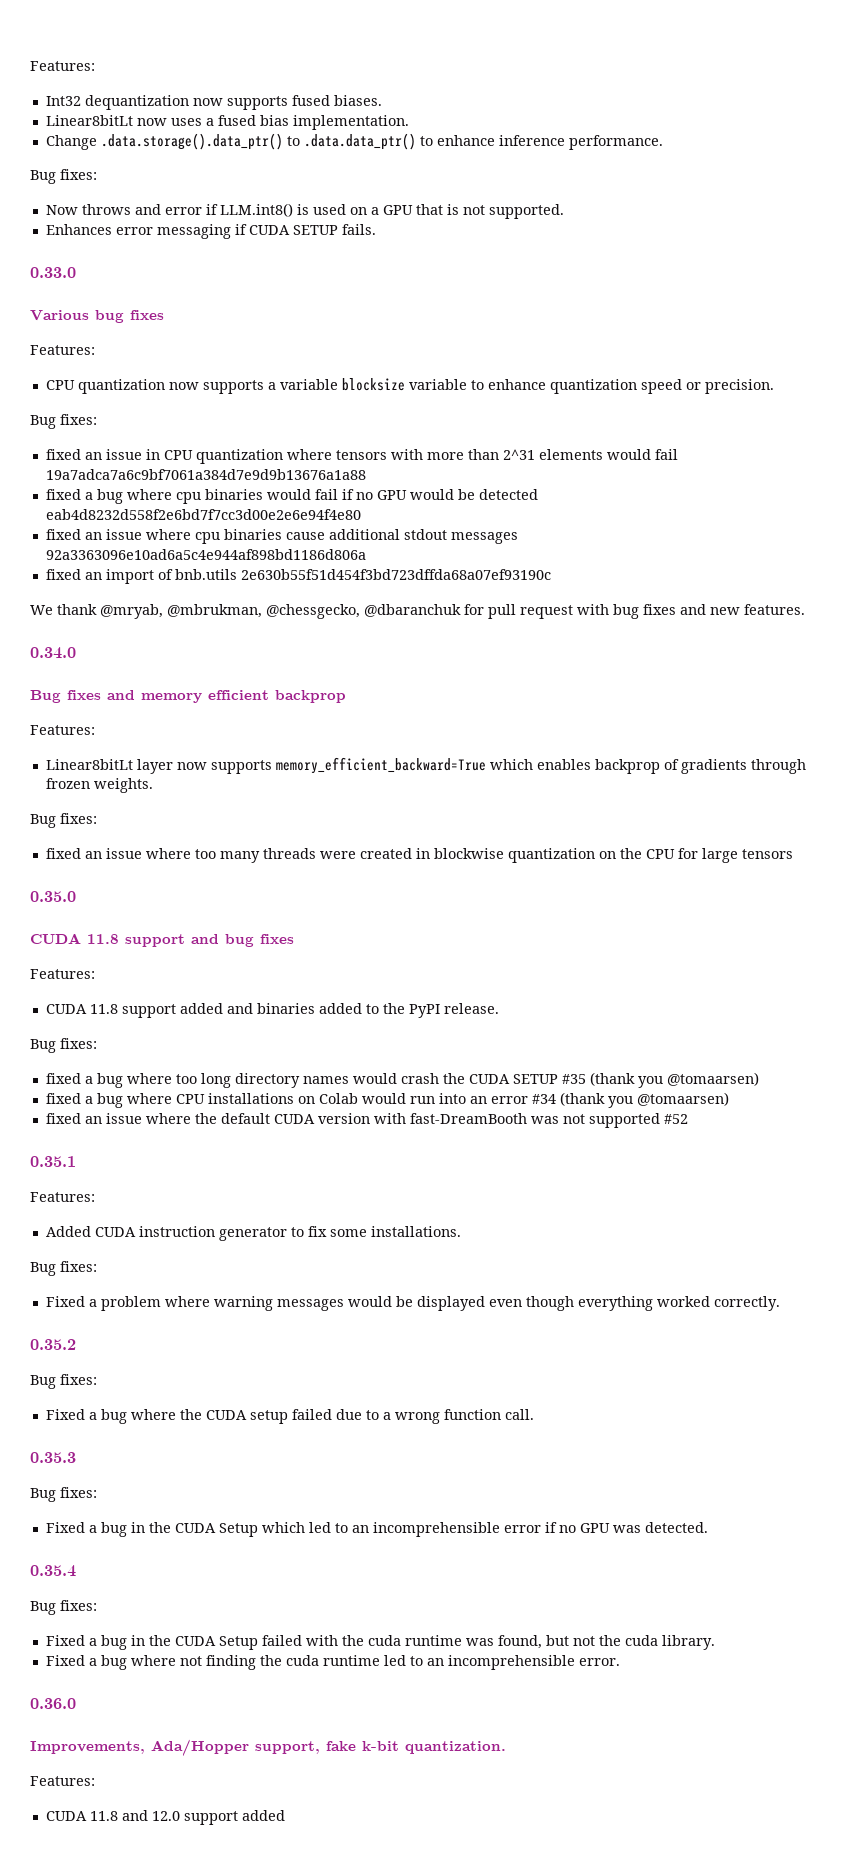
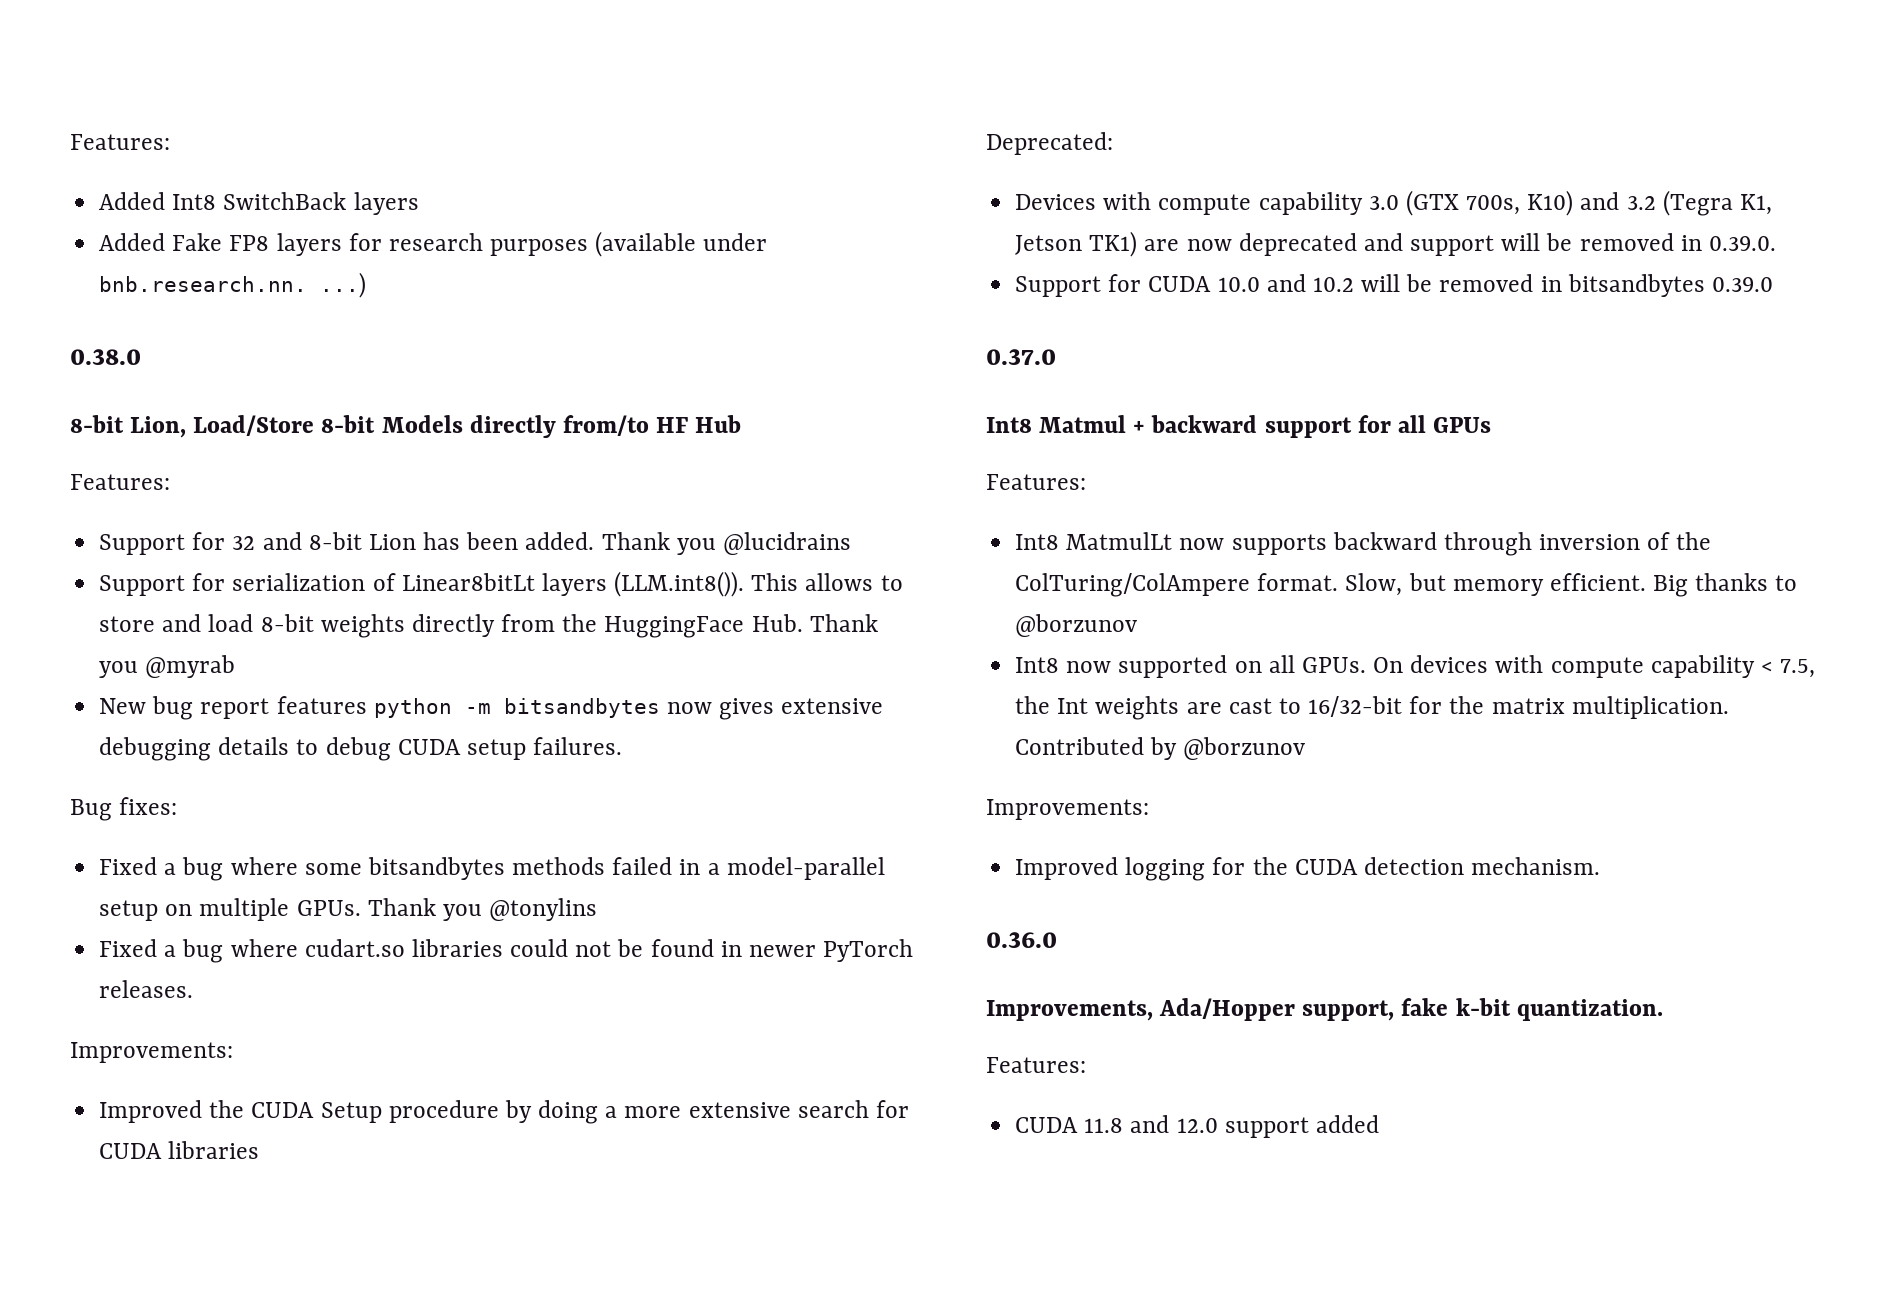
[30,61,95,71] [45,95,382,110] [45,115,409,130] [45,133,663,150] [30,169,97,184] [45,203,564,219] [45,224,376,239] [30,267,76,278] [30,310,164,323] [30,345,95,355] [45,378,774,394] [30,414,97,429] [45,449,678,464] [45,469,366,480] [45,489,538,504] [45,509,361,520] [45,529,518,544] [45,549,366,560] [45,569,551,584] [30,604,805,619] [30,647,76,659] [30,690,346,703] [30,725,95,735] [45,757,806,774] [45,778,153,793] [30,813,97,828] [45,848,793,863] [30,891,76,902] [30,933,294,947] [30,969,95,979] [45,1003,499,1018] [30,1038,97,1053] [45,1072,759,1088] [45,1092,729,1108] [45,1113,688,1128] [30,1156,76,1167] [30,1192,95,1202] [45,1226,461,1241] [30,1261,97,1276] [45,1296,780,1311] [30,1339,76,1350] Features: // Int32 dequantization now supports fused biases. // Linear8bitLt now uses a fused bias implementation. // Change .data.storage().data_ptr() to .data.data_ptr() to enhance inference performance. // Bug fixes: // Now throws and error if LLM.int8() is used on a GPU that is not supported. // Enhances error messaging if CUDA SETUP fails. // 0.33.0 // Various bug fixes // Features: // CPU quantization now supports a variable blocksize variable to enhance quantization speed or precision. // Bug fixes: // fixed an issue in CPU quantization where tensors with more than 2^31 elements would fail 19a7adca7a6c9bf7061a384d7e9d9b13676a1a88 // fixed a bug where cpu binaries would fail if no GPU would be detected eab4d8232d558f2e6bd7f7cc3d00e2e6e94f4e80 // fixed an issue where cpu binaries cause additional stdout messages 92a3363096e10ad6a5c4e944af898bd1186d806a // fixed an import of bnb.utils 2e630b55f51d454f3bd723dffda68a07ef93190c // We thank @mryab, @mbrukman, @chessgecko, @dbaranchuk for pull request with bug fixes and new features. // 0.34.0 // Bug fixes and memory efficient backprop // Features: // Linear8bitLt layer now supports memory_efficient_backward=True which enables backprop of gradients through frozen weights. // Bug fixes: // fixed an issue where too many threads were created in blockwise quantization on the CPU for large tensors // 0.35.0 // CUDA 11.8 support and bug fixes // Features: // CUDA 11.8 support added and binaries added to the PyPI release. // Bug fixes: // fixed a bug where too long directory names would crash the CUDA SETUP #35 (thank you @tomaarsen) // fixed a bug where CPU installations on Colab would run into an error #34 (thank you @tomaarsen) // fixed an issue where the default CUDA version with fast-DreamBooth was not supported #52 // 0.35.1 // Features: // Added CUDA instruction generator to fix some installations. // Bug fixes: // Fixed a problem where warning messages would be displayed even though everything worked correctly. // 0.35.2 -> [70,134,170,150] [99,192,419,215] [99,231,768,257] [99,272,367,298] [70,349,141,365] [70,415,742,438] [70,474,170,490] [99,532,851,555] [99,571,903,597] [99,614,878,638] [99,655,236,678] [99,696,884,720] [99,737,623,761] Features: // Added Int8 SwitchBack layers // Added Fake FP8 layers for research purposes (available under bnb.research.nn. ...) // 0.38.0 // 8-bit Lion, Load/Store 8-bit Models directly from/to HF Hub // Features: // Support for 32 and 8-bit Lion has been added. Thank you @lucidrains // Support for serialization of Linear8bitLt layers (LLM.int8()). This allows to store and load 8-bit weights directly from the HuggingFace Hub. Thank you @myrab // New bug report features python -m bitsandbytes now gives extensive debugging details to debug CUDA setup failures.
[179,1409,534,1424] [30,1452,76,1463] [30,1487,97,1502] [45,1522,708,1537] [30,1565,76,1577] [30,1600,97,1615] [45,1635,715,1650] [45,1655,620,1670] the CUDA setup failed due to a wrong function call. // 0.35.3 // Bug fixes: // Fixed a bug in the CUDA Setup which led to an incomprehensible error if no GPU was detected. // 0.35.4 // Bug fixes: // Fixed a bug in the CUDA Setup failed with the cuda runtime was found, but not the cuda library. // Fixed a bug where not finding the cuda runtime led to an incomprehensible error. -> [304,857,885,880] [99,898,598,921] [99,939,914,963] [99,980,194,998] [70,1042,233,1063] [99,1100,909,1124] [99,1141,260,1159] [986,132,1113,155] [1015,190,1772,216] [1015,231,1776,257] [1015,274,1773,297] [986,349,1056,365] [986,415,1492,438] [986,474,1086,490] [1015,532,1712,556] [1015,573,1798,597] [1015,614,1138,637] [1015,655,1816,678] [1015,696,1729,720] [1015,737,1306,760] [986,799,1149,820] [1015,857,1601,881] some bitsandbytes methods failed in a model-parallel setup on multiple GPUs. Thank you @tonylins // Fixed a bug where cudart.so libraries could not be found in newer PyTorch releases. // Improvements: // Improved the CUDA Setup procedure by doing a more extensive search for CUDA libraries // Deprecated: // Devices with compute capability 3.0 (GTX 700s, K10) and 3.2 (Tegra K1, Jetson TK1) are now deprecated and support will be removed in 0.39.0. // Support for CUDA 10.0 and 10.2 will be removed in bitsandbytes 0.39.0 // 0.37.0 // Int8 Matmul + backward support for all GPUs // Features: // Int8 MatmulLt now supports backward through inversion of the ColTuring/ColAmpere format. Slow, but memory efficient. Big thanks to @borzunov // Int8 now supported on all GPUs. On devices with compute capability < 7.5, the Int weights are cast to 16/32-bit for the matrix multiplication. Contributed by @borzunov // Improvements: // Improved logging for the CUDA detection mechanism.

